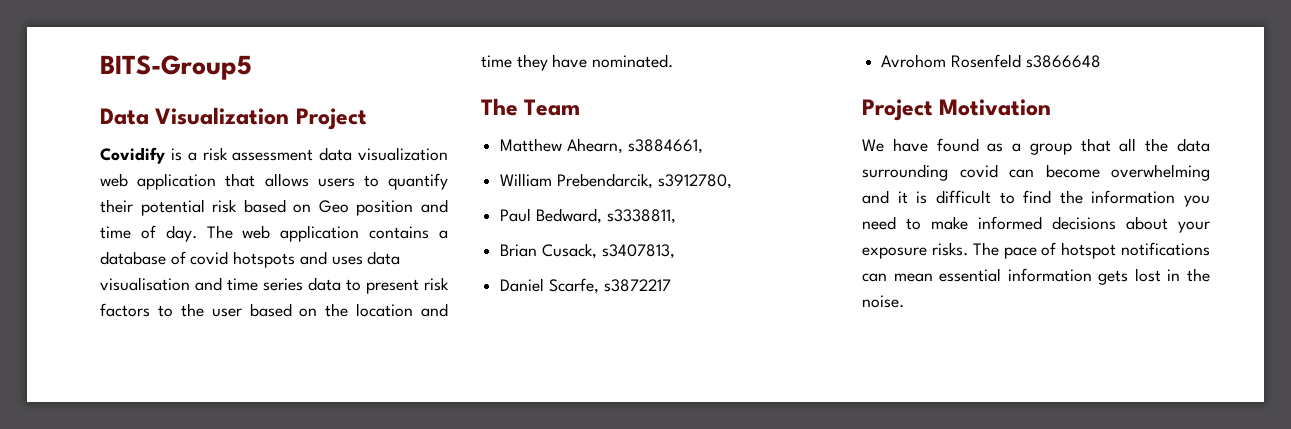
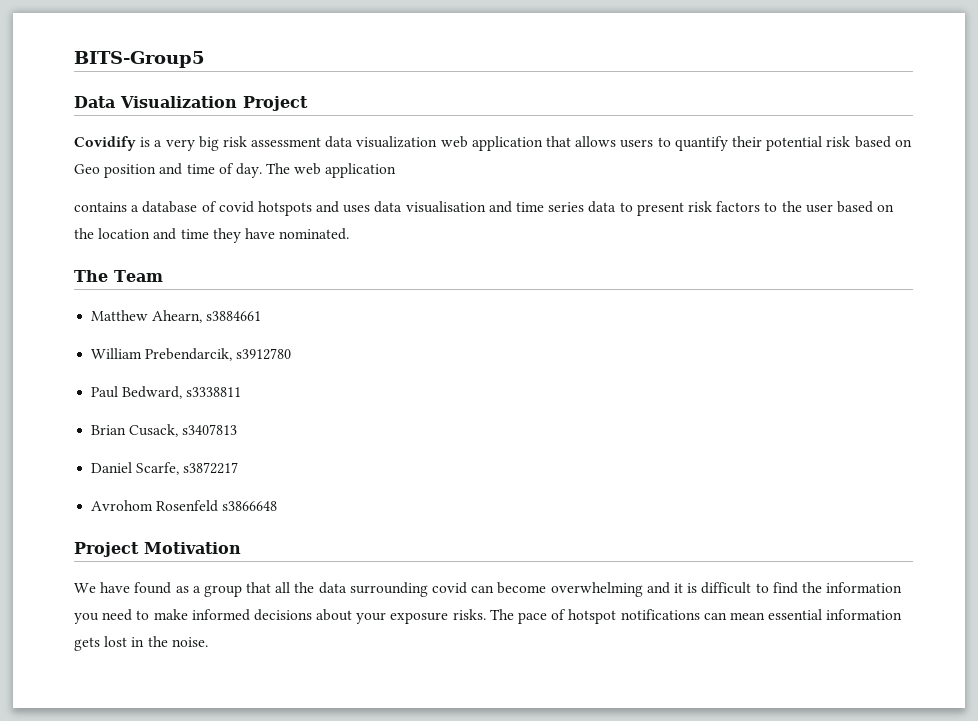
(197, 156) none -> [165,136,219,151] very big
(360, 233) none -> (397, 170) //
[627,139,703,154] s3884661, -> [206,311,262,321] s3884661
[657,174,732,189] s3912780, -> [236,348,292,360] s3912780
[606,209,676,224] s3338811, -> [186,387,242,397] s3338811
[601,244,675,259] s3407813, -> [182,424,238,435] s3407813

